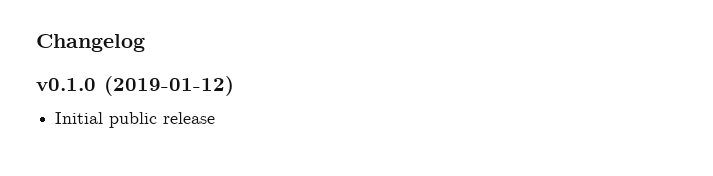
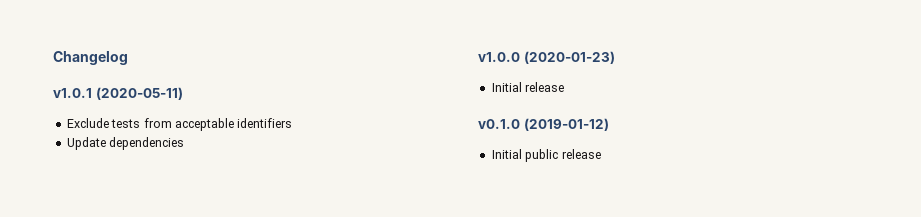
(145, 43) none -> [53,87,183,100] [66,118,293,131] [66,137,185,150] [478,51,615,64] [491,82,565,92] // v1.0.1 (2020-05-11) // Exclude tests from acceptable identifiers // Update dependencies // v1.0.0 (2020-01-23) // Initial release

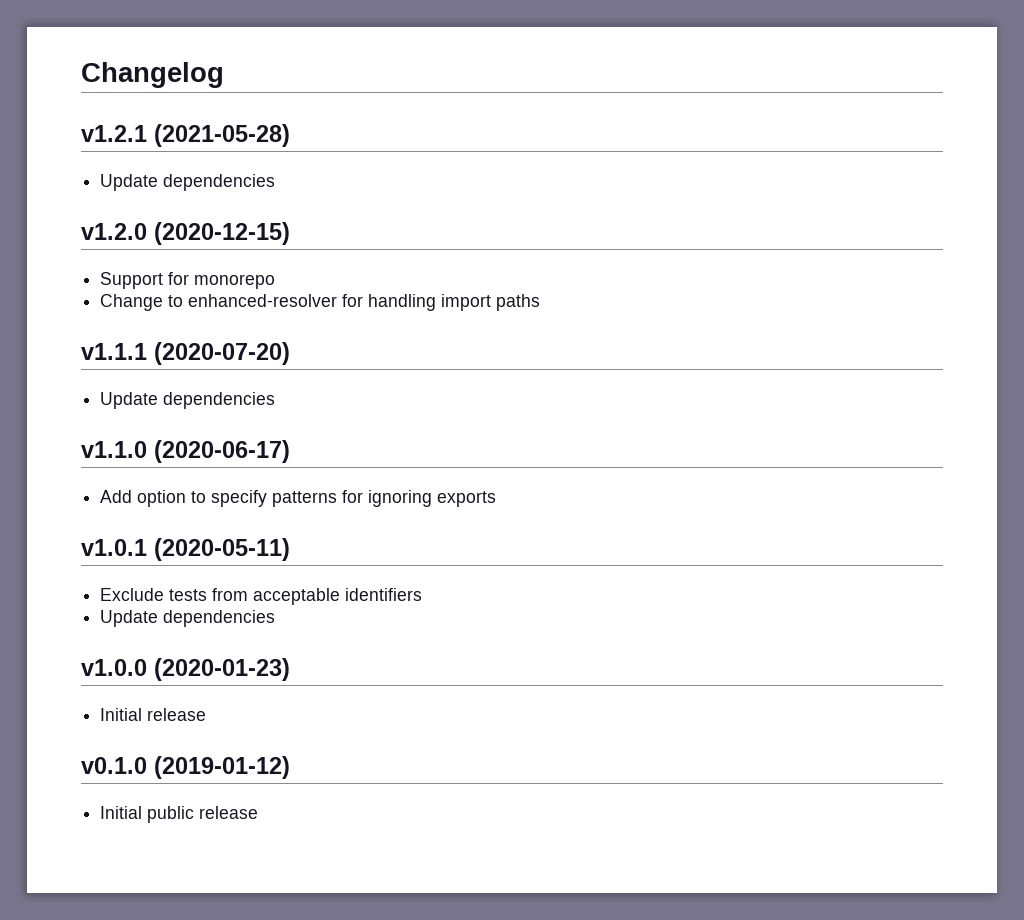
(128, 58) none -> [81,124,290,147] [100,174,276,191] [81,222,290,245] [100,272,276,289] [100,294,541,311] [81,342,290,365] [100,392,276,409] [81,440,290,463] [100,490,497,507] // v1.2.1 (2021-05-28) // Update dependencies // v1.2.0 (2020-12-15) // Support for monorepo // Change to enhanced-resolver for handling import paths // v1.1.1 (2020-07-20) // Update dependencies // v1.1.0 (2020-06-17) // Add option to specify patterns for ignoring exports

